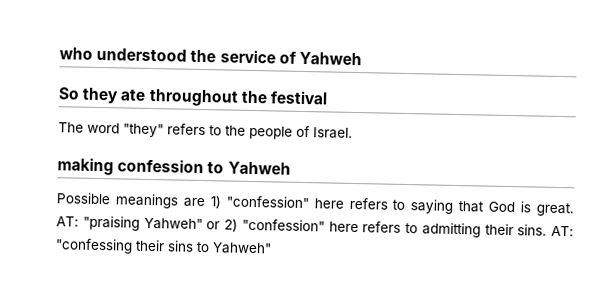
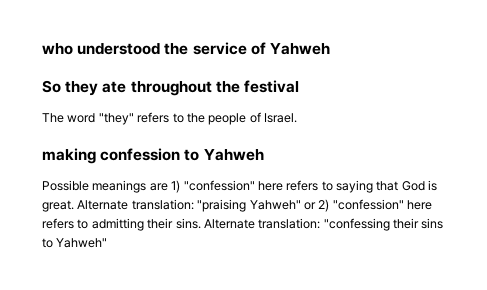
[56,216,79,227] AT: -> [77,199,194,210] Alternate translation:
[551,225,574,237] AT: -> [203,218,321,229] Alternate translation:

